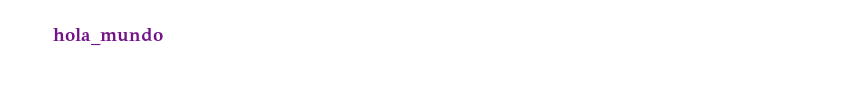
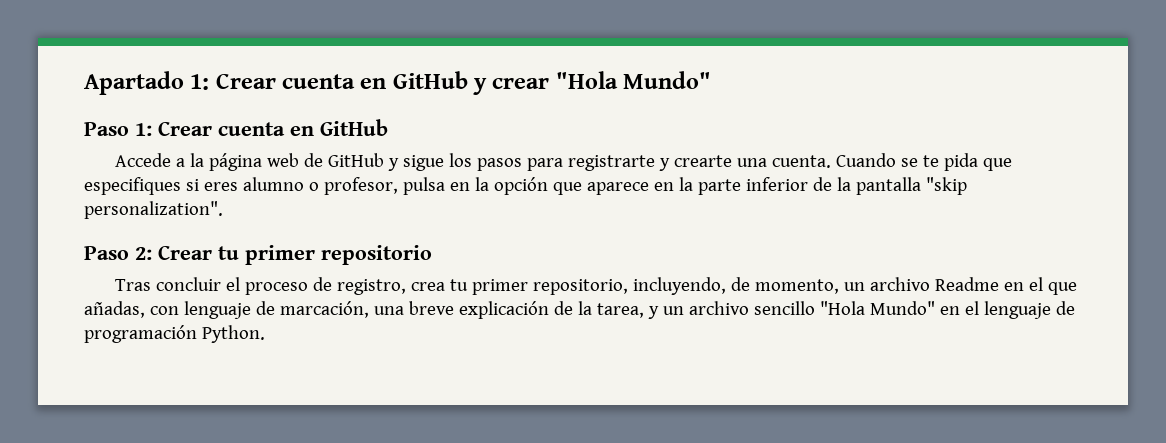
[53,28,163,46] hola_mundo -> [84,71,712,95] [84,119,388,136] [114,153,1012,171] [84,177,967,195] [84,201,223,219] [84,245,432,265] [114,277,1077,295] [84,301,1075,319] [84,325,265,343] Apartado 1: Crear cuenta en GitHub y crear "Hola Mundo" // Paso 1: Crear cuenta en GitHub // Accede a la página web de GitHub y sigue los pasos para registrarte y crearte una cuenta. Cuando se te pida que especifiques si eres alumno o profesor, pulsa en la opción que aparece en la parte inferior de la pantalla "skip personalization". // Paso 2: Crear tu primer repositorio // Tras concluir el proceso de registro, crea tu primer repositorio, incluyendo, de momento, un archivo Readme en el que añadas, con lenguaje de marcación, una breve explicación de la tarea, y un archivo sencillo "Hola Mundo" en el lenguaje de programación Python.

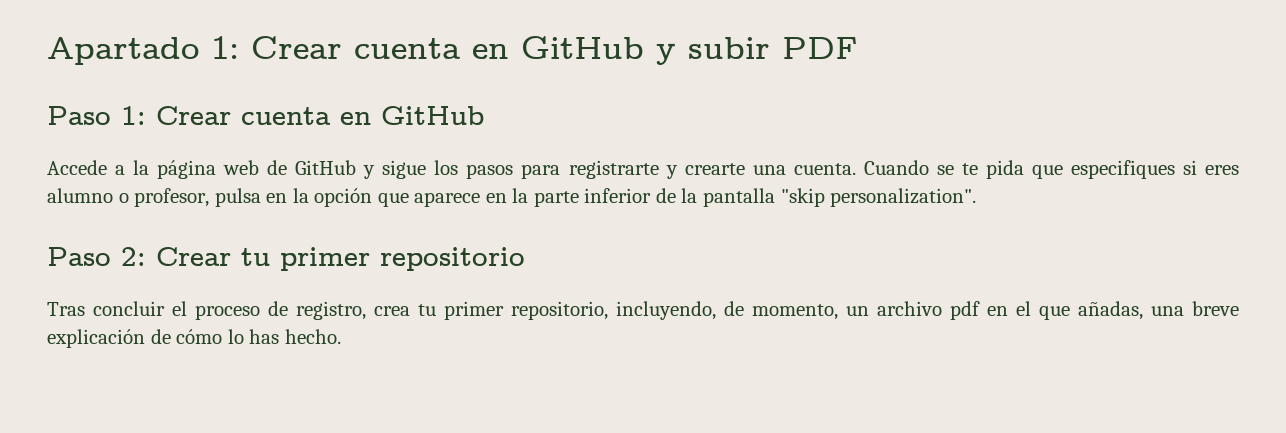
[492,71,712,89] crear "Hola Mundo" -> [688,37,857,59] subir PDF
[934,277,999,291] Readme -> [950,301,980,320] pdf
[149,301,1075,319] [84,325,265,343] con lenguaje de marcación, una breve explicación de la tarea, y un archivo sencillo "Hola Mundo" en el lenguaje de programación Python. -> [1151,301,1239,316] [47,329,341,348] una breve explicación de cómo lo has hecho.

